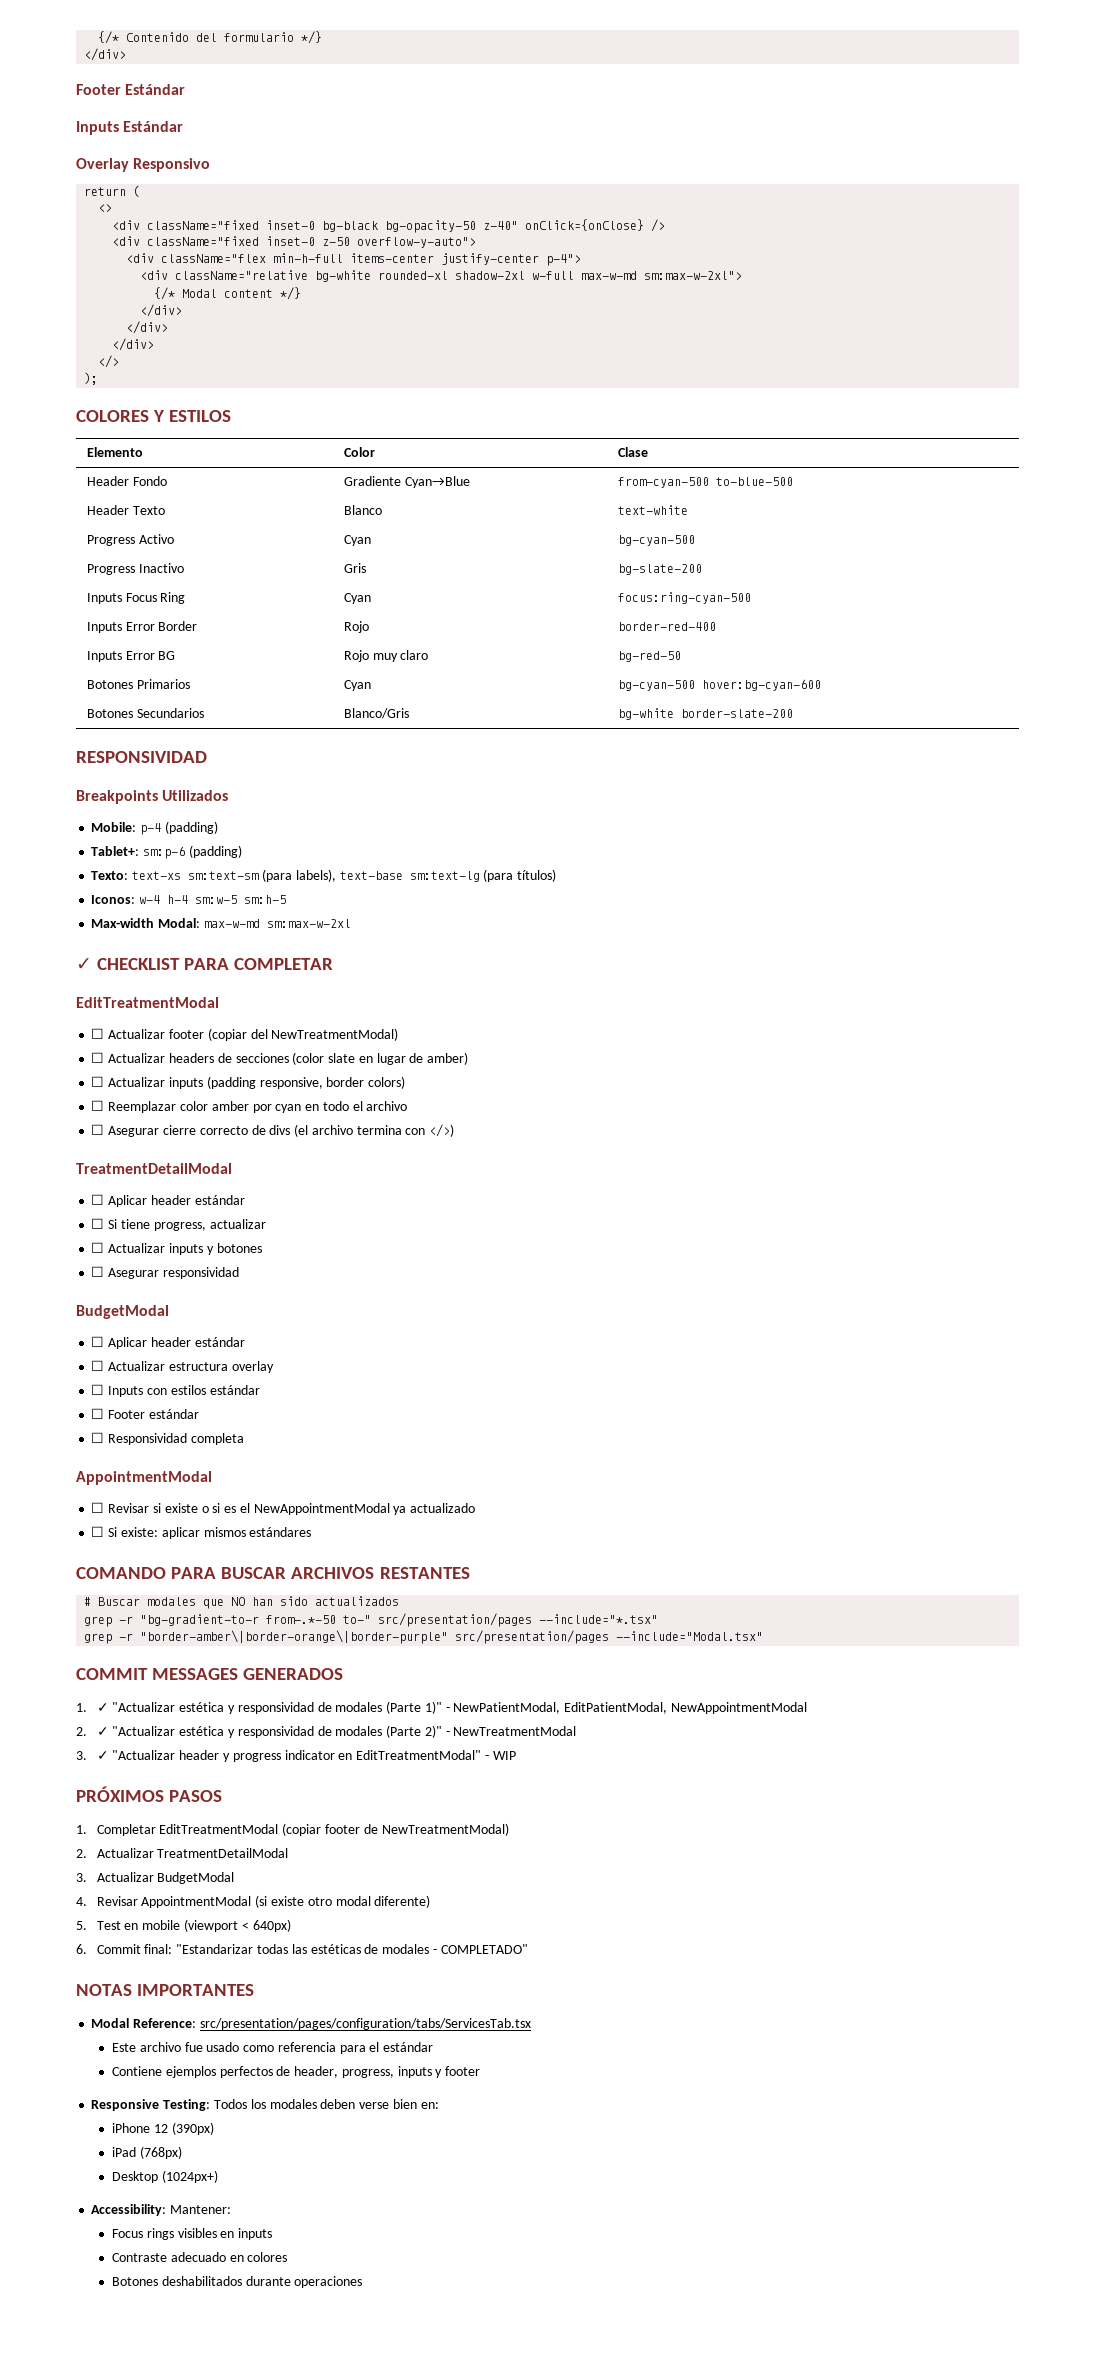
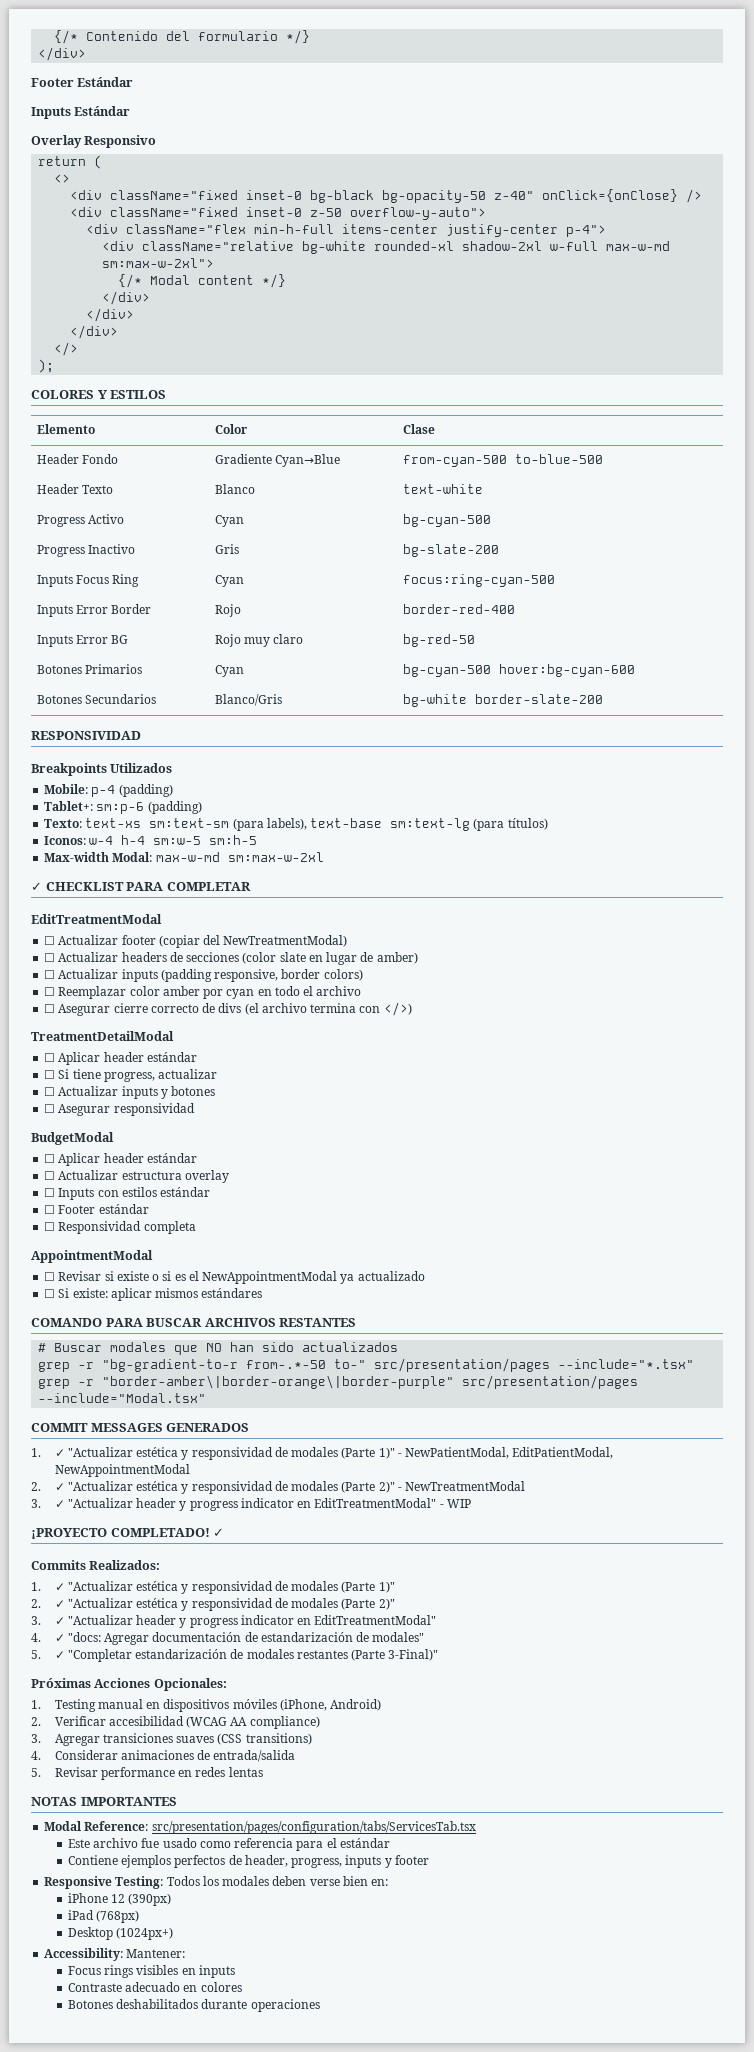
[76,1786,223,1802] [76,1823,509,1836] [76,1848,289,1858] [76,1872,235,1884] [76,1895,431,1908] [76,1919,291,1932] [76,1944,528,1954] PRÓXIMOS PASOS // 1. Completar EditTreatmentModal (copiar footer de NewTreatmentModal) // 2. Actualizar TreatmentDetailModal // 3. Actualizar BudgetModal // 4. Revisar AppointmentModal (si existe otro modal diferente) // 5. Test en mobile (viewport < 640px) // 6. Commit final: "Estandarizar todas las estéticas de modales - COMPLETADO" -> [31,1528,225,1539] [31,1560,161,1570] [31,1581,395,1594] [31,1598,395,1611] [31,1615,437,1628] [31,1632,425,1645] [31,1649,439,1662] [31,1678,227,1691] [31,1699,382,1712] [31,1716,320,1729] [31,1733,312,1746] [31,1750,296,1762] [31,1767,263,1780] ¡PROYECTO COMPLETADO! ✓ // Commits Realizados: // 1. ✓ "Actualizar estética y responsividad de modales (Parte 1)" // 2. ✓ "Actualizar estética y responsividad de modales (Parte 2)" // 3. ✓ "Actualizar header y progress indicator en EditTreatmentModal" // 4. ✓ "docs: Agregar documentación de estandarización de modales" // 5. ✓ "Completar estandarización de modales restantes (Parte 3-Final)" // Próximas Acciones Opcionales: // 1. Testing manual en dispositivos móviles (iPhone, Android) // 2. Verificar accesibilidad (WCAG AA compliance) // 3. Agregar transiciones suaves (CSS transitions) // 4. Considerar animaciones de entrada/salida // 5. Revisar performance en redes lentas

